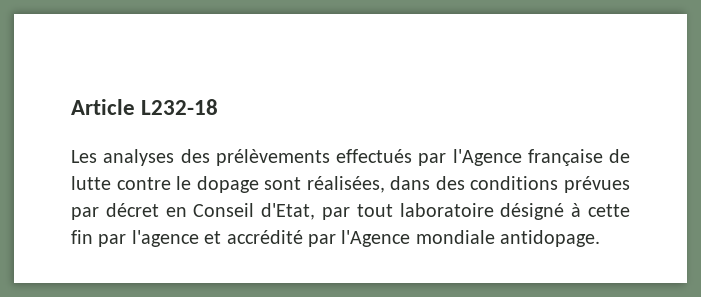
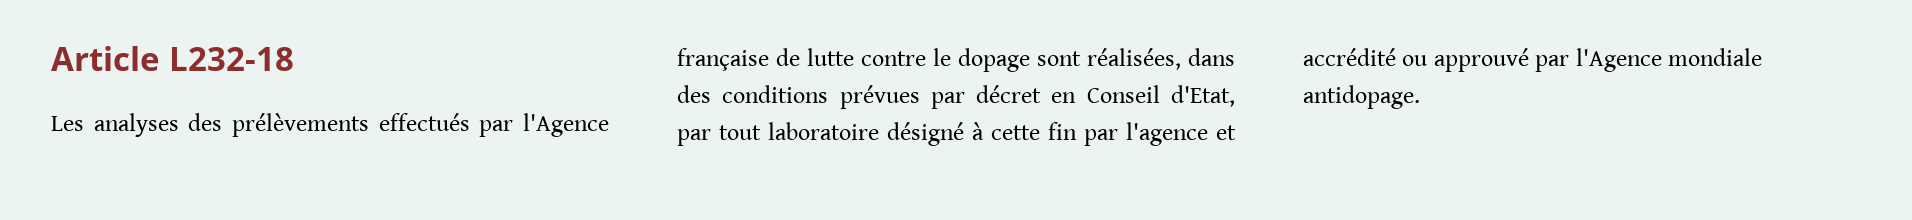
(303, 237) none -> [1402,48,1529,72] ou approuvé

